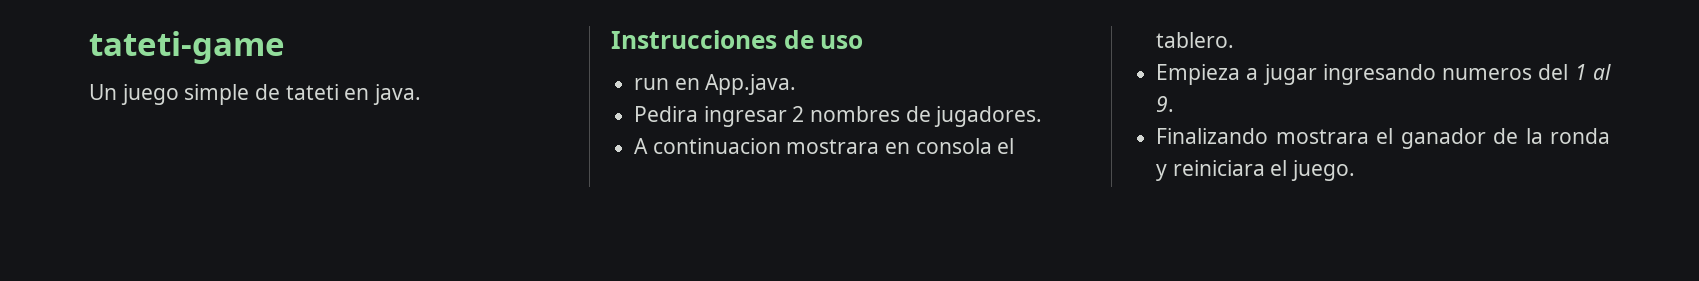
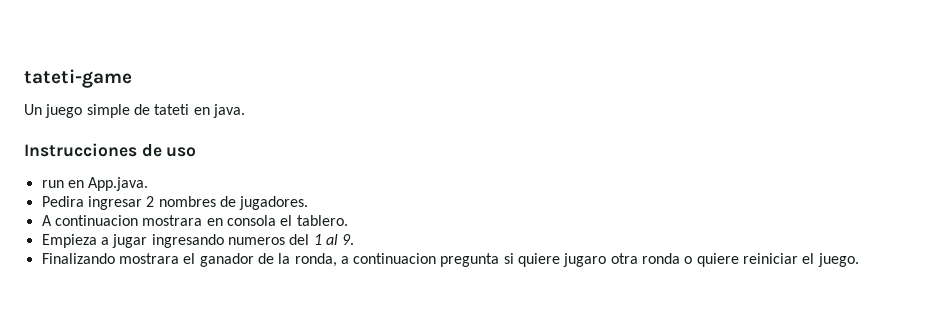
[1550,128,1610,144] [1156,160,1265,181] ronda y reiniciara -> [294,253,799,267] ronda, a continuacion pregunta si quiere jugaro otra ronda o quiere reiniciar

